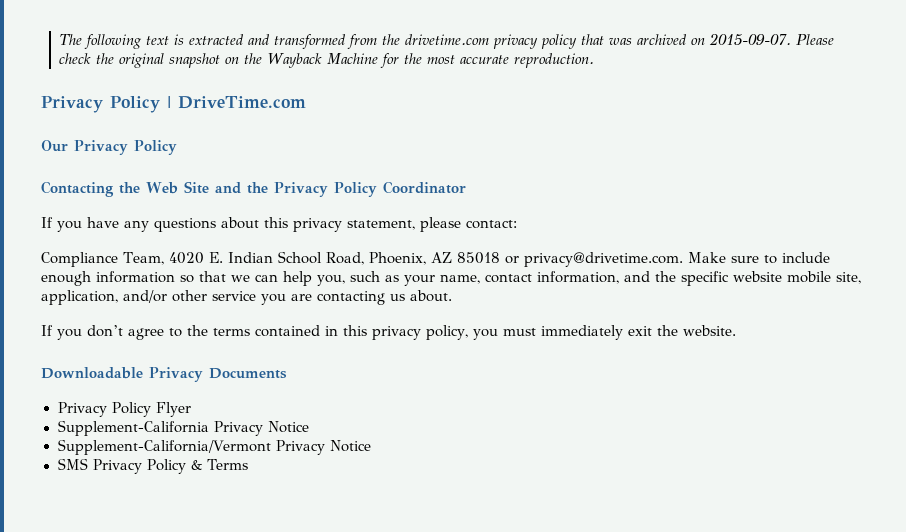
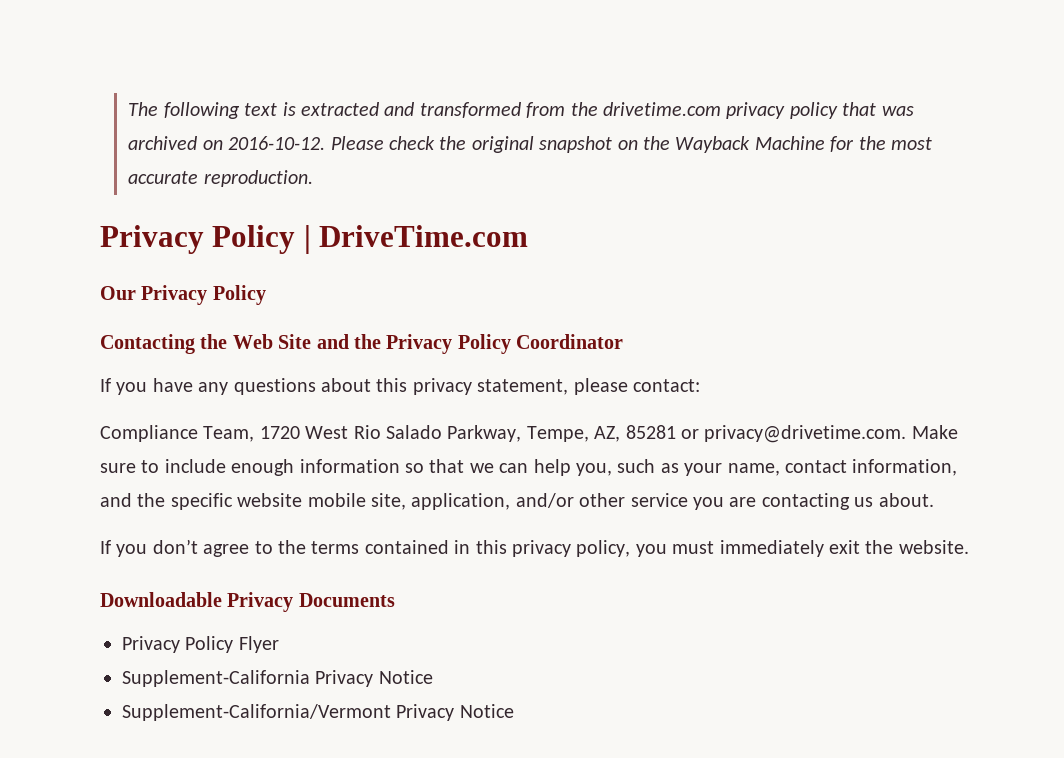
[709,33,792,46] 2015-09-07. -> [228,136,326,150] 2016-10-12.
[168,251,500,265] 4020 E. Indian School Road, Phoenix, AZ 85018 -> [259,425,676,442] 1720 West Rio Salado Parkway, Tempe, AZ, 85281
[57,458,249,474] // SMS Privacy Policy & Terms -> (514, 711) none

